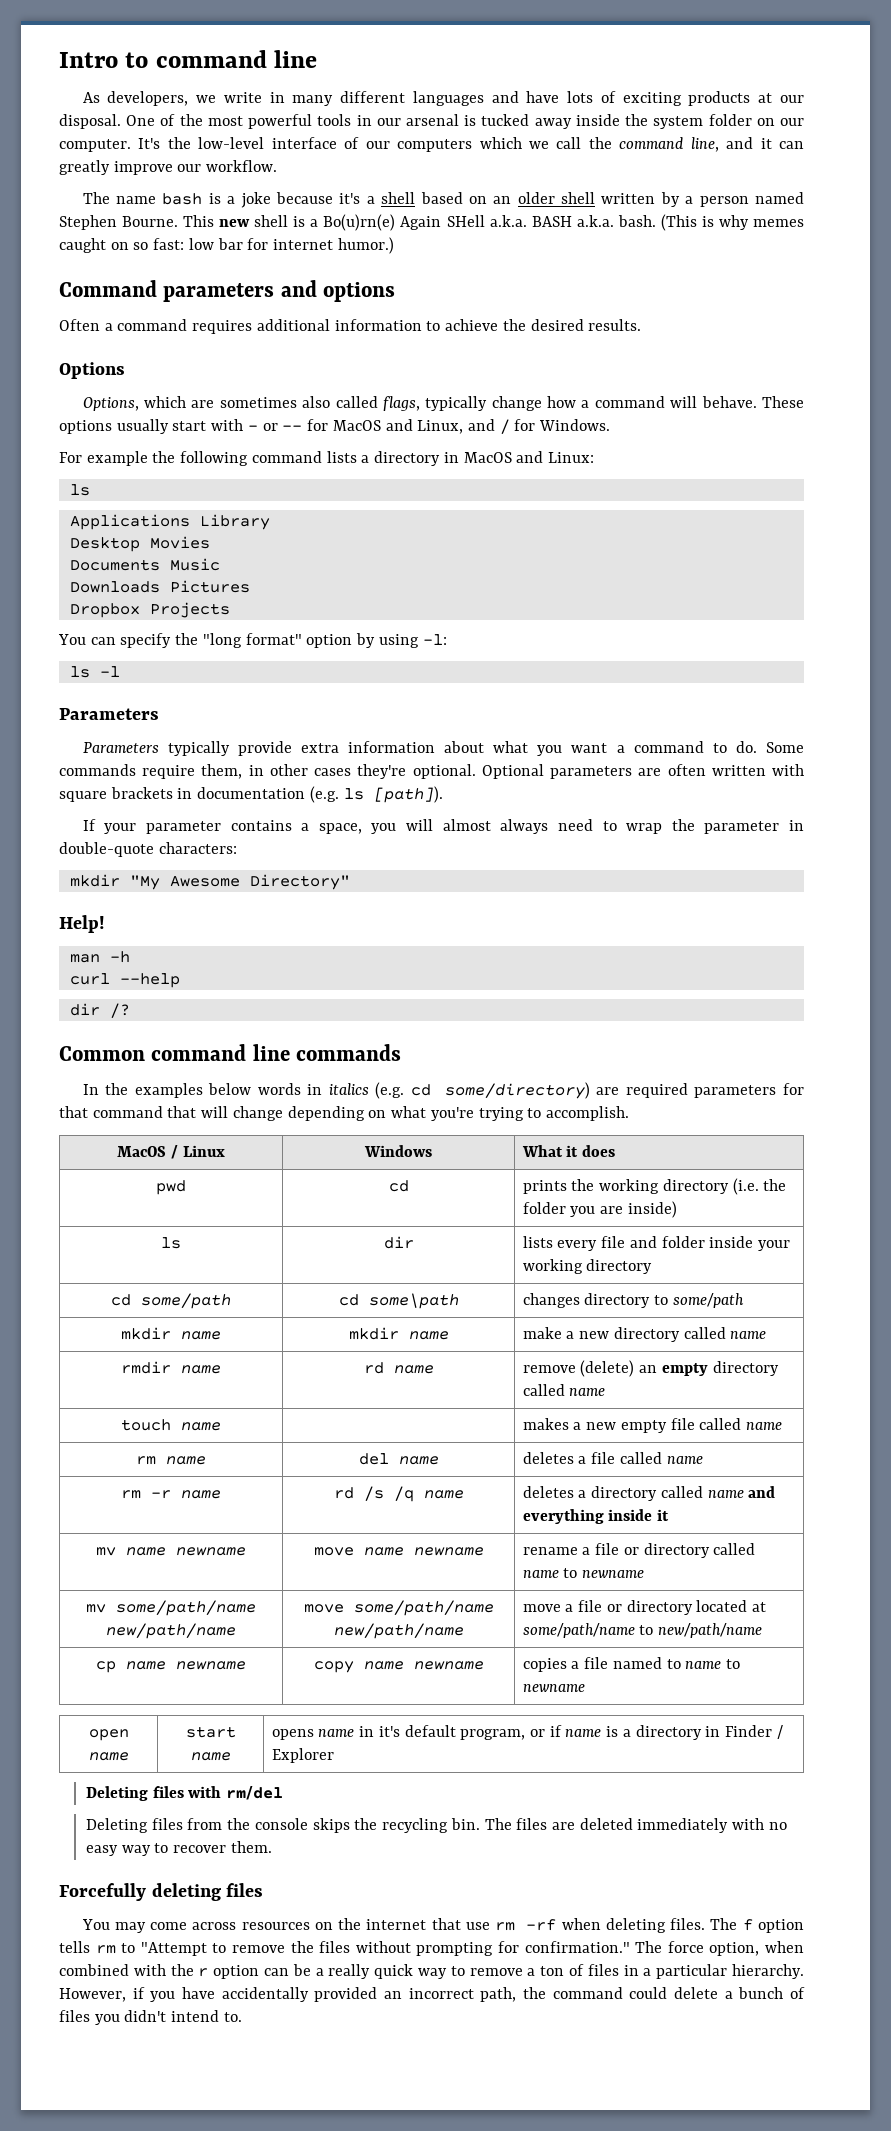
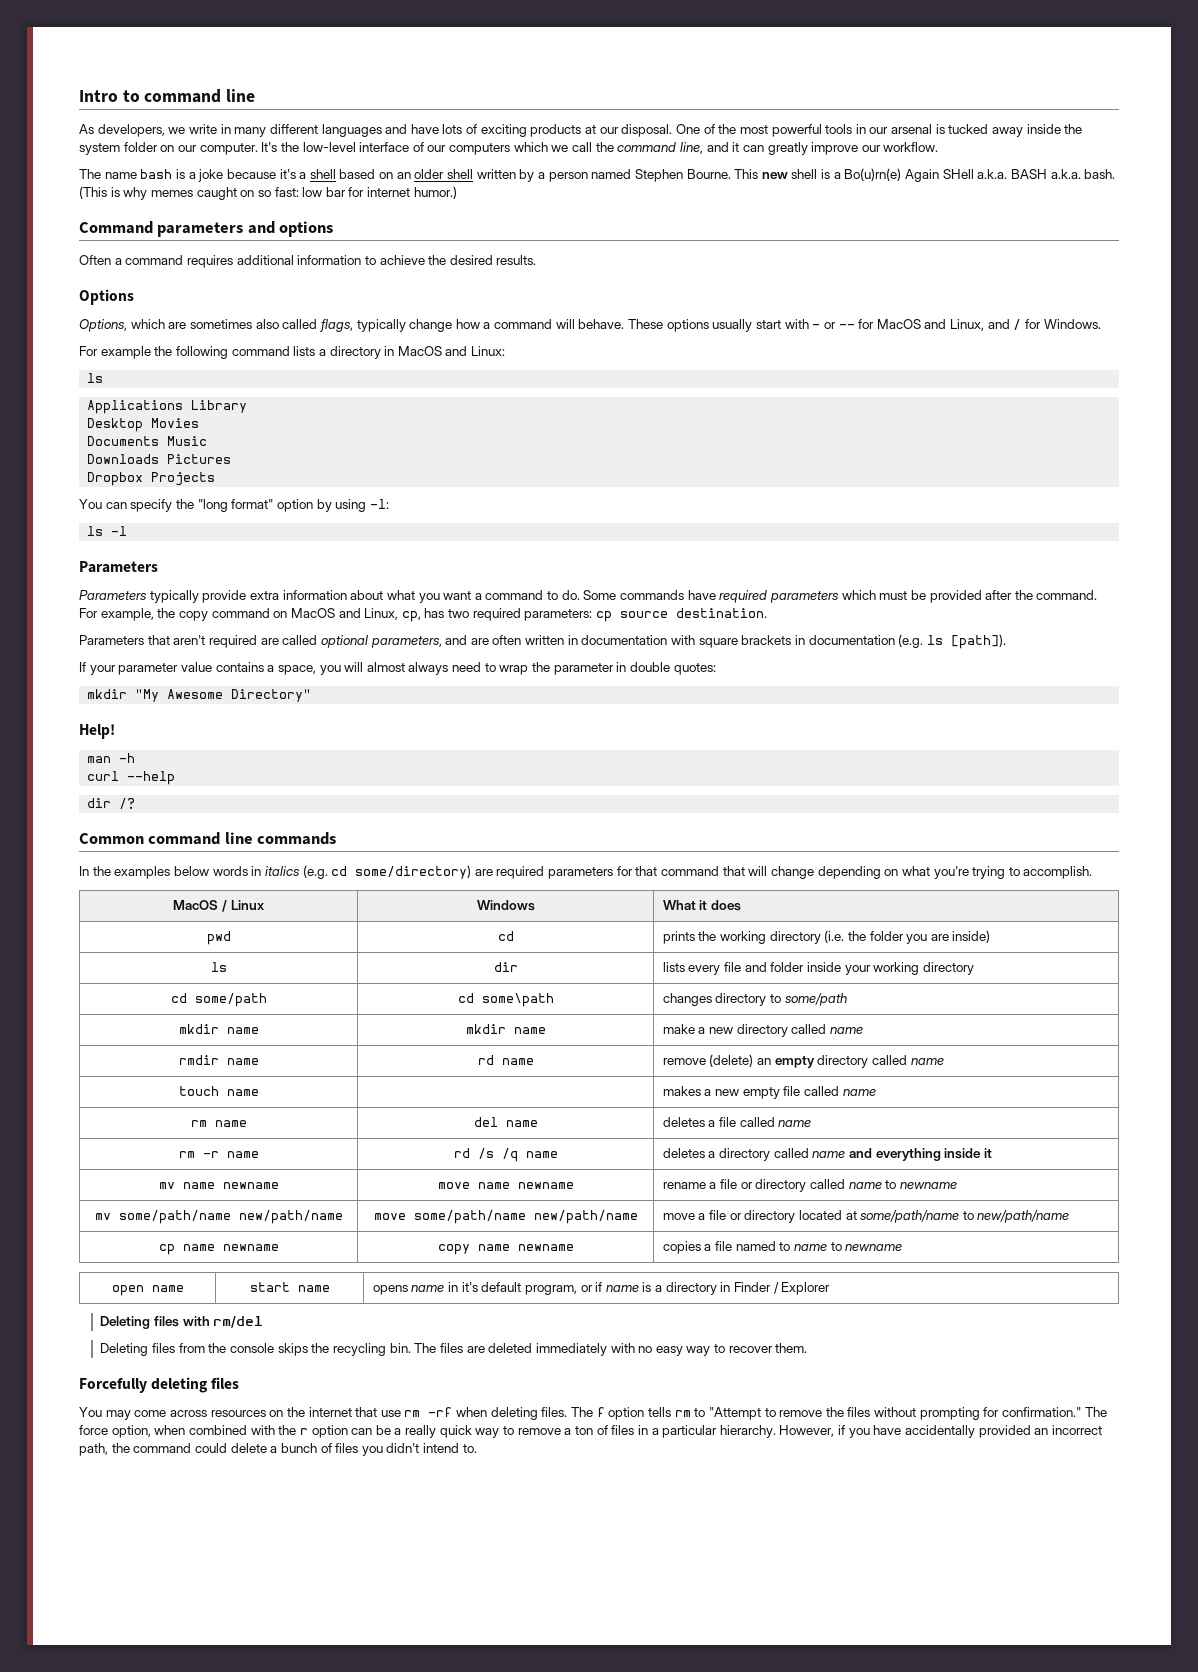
[142,764,633,779] require them, in other cases they're optional. Optional parameters -> [687,590,1098,603] [79,608,768,622] [79,635,468,648] have required parameters which must be provided after the command. For example, the copy command on MacOS and Linux, cp, has two required parameters: cp source destination. // Parameters that aren't required are called optional parameters, and
(766, 770) none -> [567,635,668,645] in documentation
(221, 827) none -> [180,662,212,672] value
[59,842,237,857] double-quote characters: -> [629,662,716,675] double quotes:

